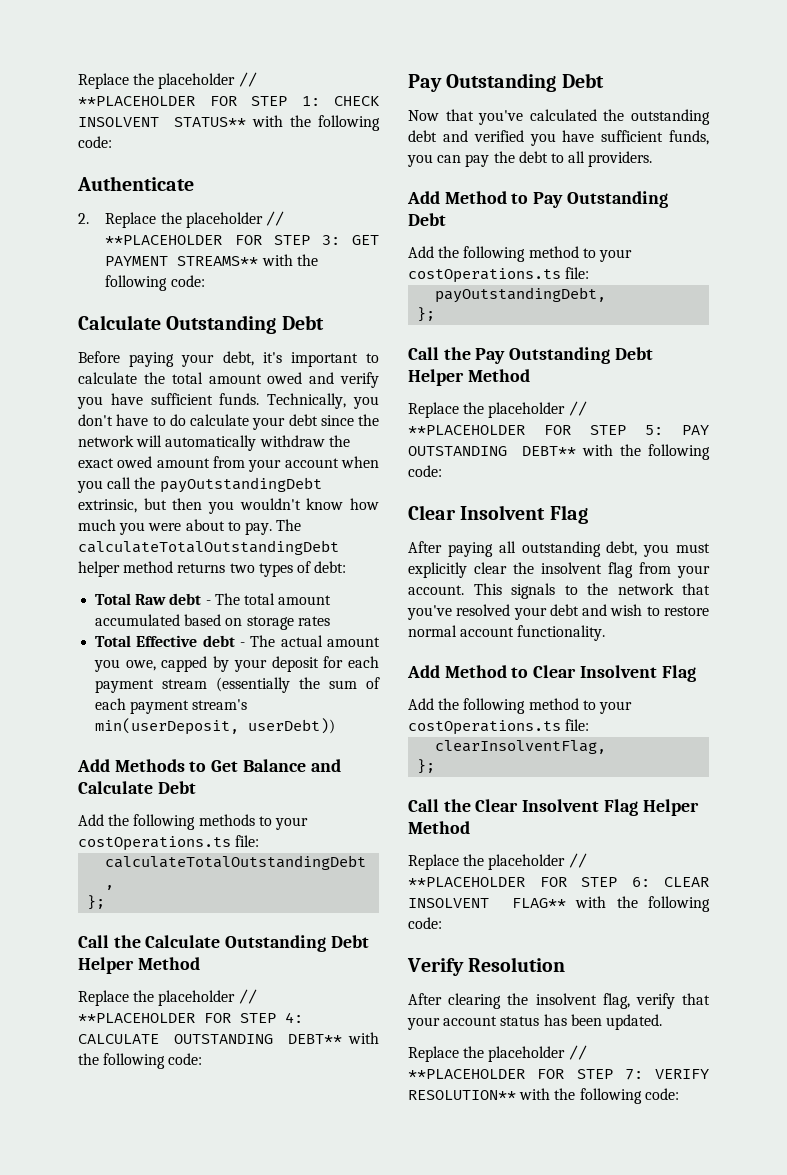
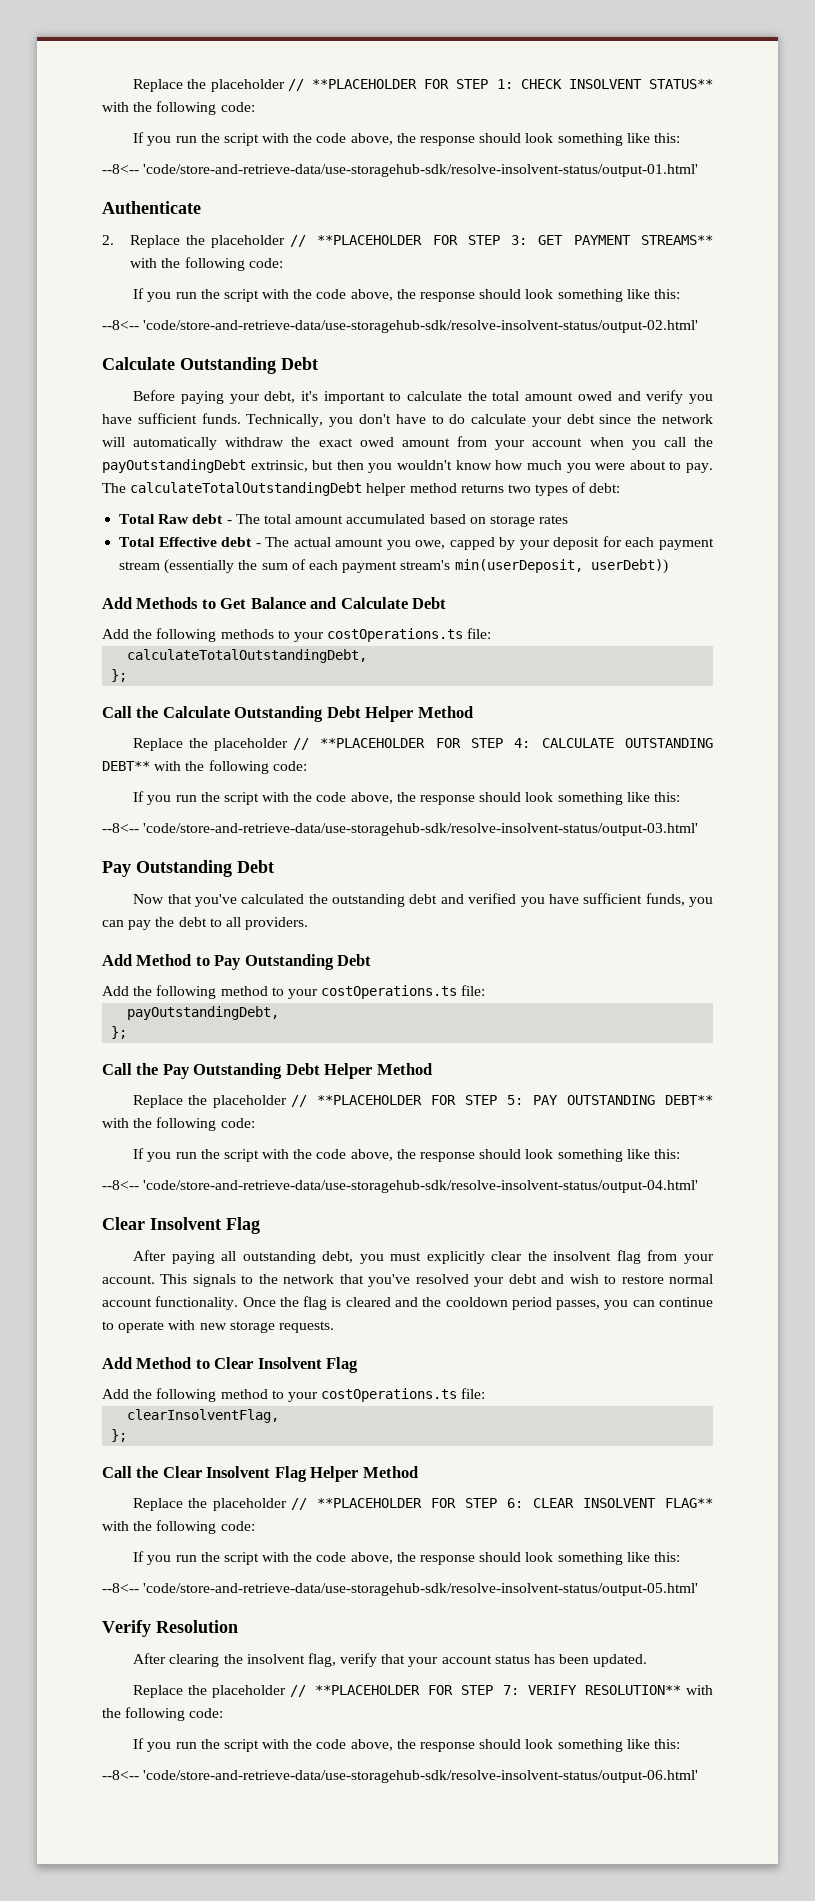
(112, 142) none -> [133,132,680,146] [102,164,699,177] // If you run the script with the code above, the response should look something like this: // --8<-- 'code/store-and-retrieve-data/use-storagehub-sdk/resolve-insolvent-status/output-01.html'
(205, 281) none -> [133,288,680,302] [102,320,699,333] // If you run the script with the code above, the response should look something like this: // --8<-- 'code/store-and-retrieve-data/use-storagehub-sdk/resolve-insolvent-status/output-02.html'
(203, 1059) none -> [133,791,680,805] [102,823,699,836] // If you run the script with the code above, the response should look something like this: // --8<-- 'code/store-and-retrieve-data/use-storagehub-sdk/resolve-insolvent-status/output-03.html'
(442, 471) none -> [133,1148,680,1162] [102,1180,699,1193] // If you run the script with the code above, the response should look something like this: // --8<-- 'code/store-and-retrieve-data/use-storagehub-sdk/resolve-insolvent-status/output-04.html'
(606, 633) none -> [242,1296,713,1310] [102,1320,334,1333] Once the flag is cleared and the cooldown period passes, you can continue to operate with new storage requests.
(442, 923) none -> [133,1551,680,1565] [102,1583,699,1596] // If you run the script with the code above, the response should look something like this: // --8<-- 'code/store-and-retrieve-data/use-storagehub-sdk/resolve-insolvent-status/output-05.html'
(679, 1094) none -> [133,1738,680,1752] [102,1770,699,1783] // If you run the script with the code above, the response should look something like this: // --8<-- 'code/store-and-retrieve-data/use-storagehub-sdk/resolve-insolvent-status/output-06.html'

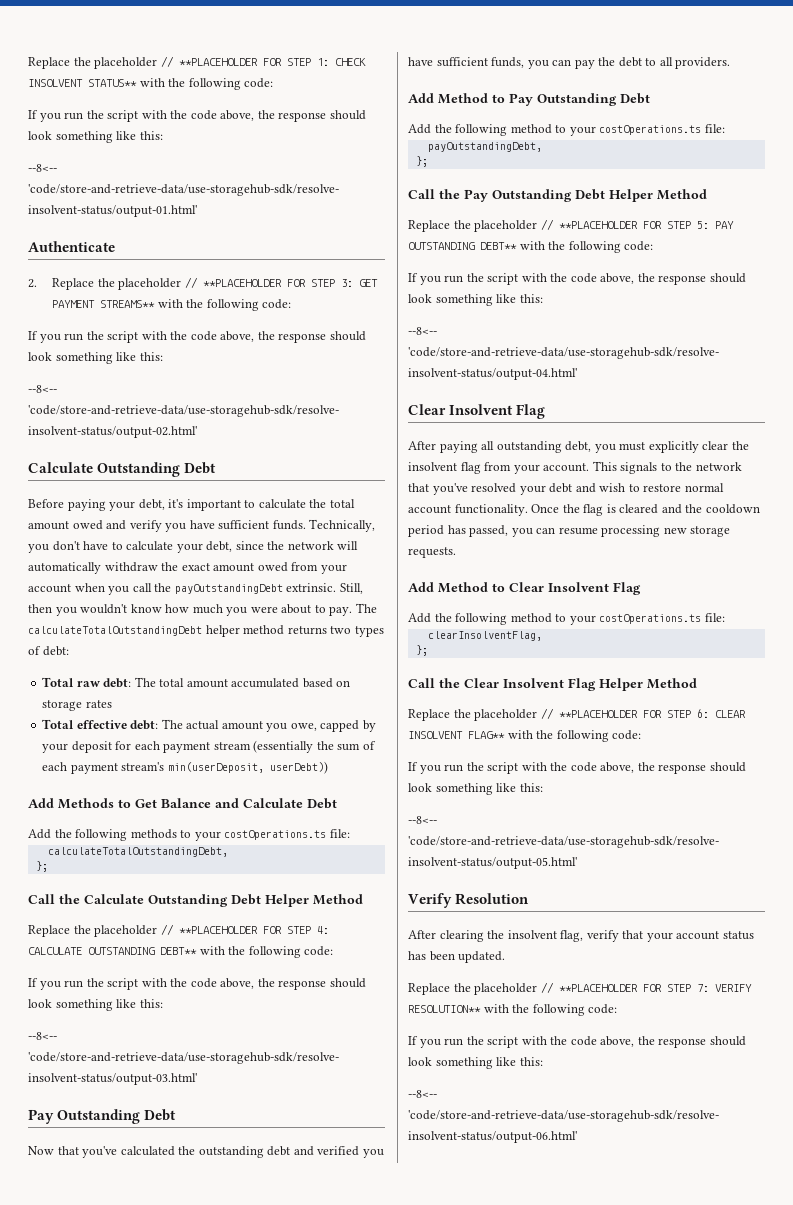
[449,414,466,424] do -> (123, 546) none
[566,414,595,424] debt -> [206,541,233,552] debt,
[359,437,450,447] owed amount -> [213,562,288,572] amount owed
[250,460,334,472] extrinsic, but -> [286,583,363,594] extrinsic. Still,
[158,514,232,524] Raw debt - -> [76,678,132,688] raw debt:
[158,537,261,547] Effective debt - -> [76,720,159,730] effective debt:
[556,1297,713,1310] [102,1320,196,1333] passes, you can continue to operate with -> [447,525,661,537] has passed, you can resume processing

